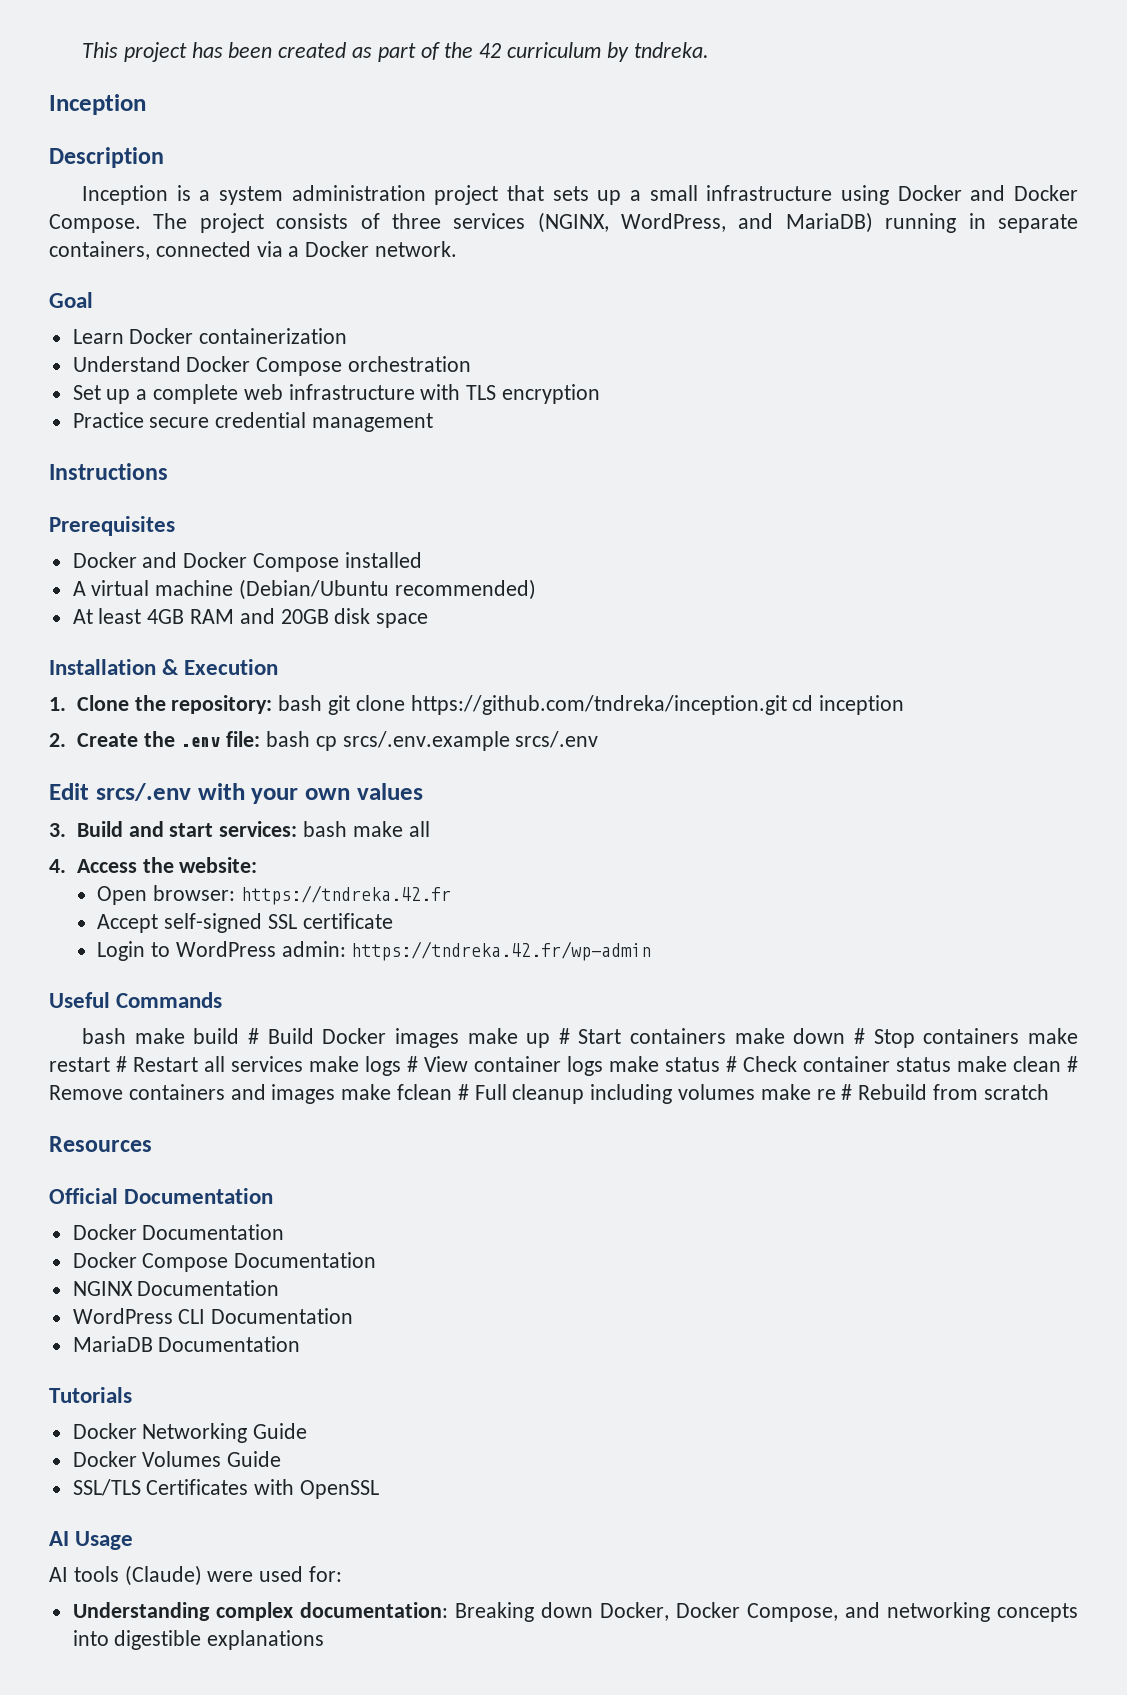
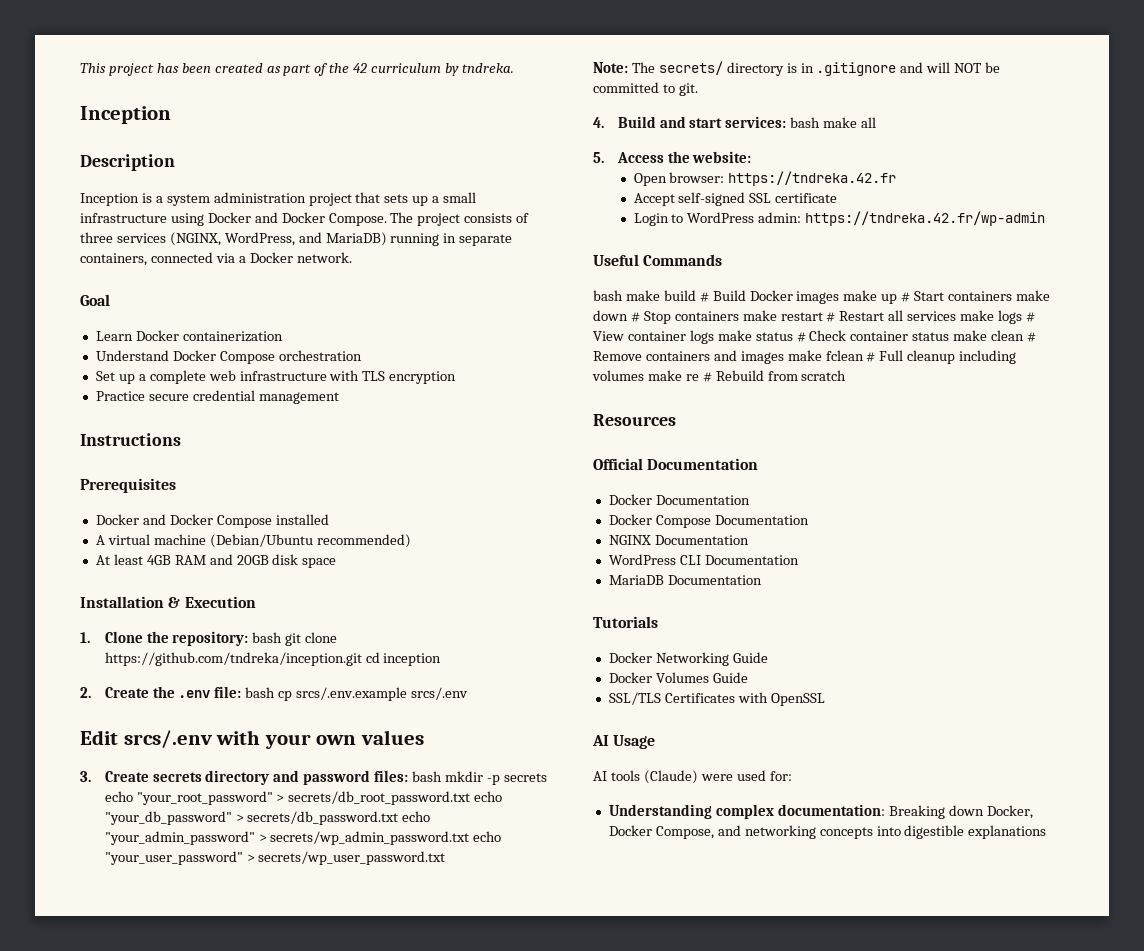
(66, 830) none -> [104,770,547,785] [104,791,503,805] [104,811,431,825] [104,831,502,845] [104,851,446,865] [593,61,1001,76] [593,82,698,96] [593,117,604,128] Create secrets directory and password files: bash mkdir -p secrets echo "your_root_password" > secrets/db_root_password.txt echo "your_db_password" > secrets/db_password.txt echo "your_admin_password" > secrets/wp_admin_password.txt echo "your_user_password" > secrets/wp_user_password.txt // Note: The secrets/ directory is in .gitignore and will NOT be committed to git. // 4.
[49,859,66,873] 4. -> [593,152,604,163] 5.

